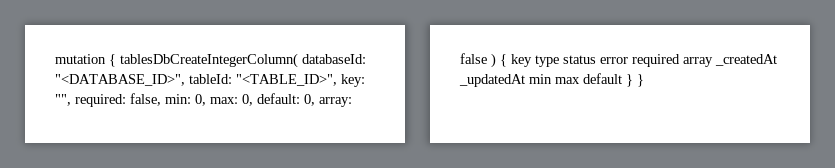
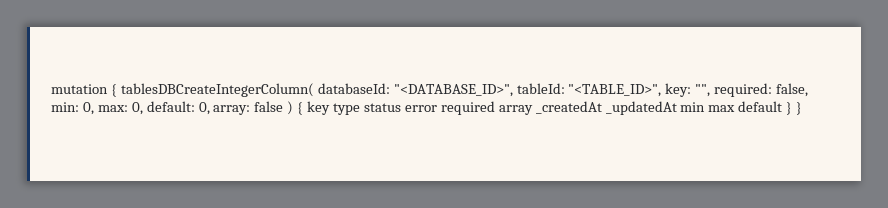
[120,53,298,68] tablesDbCreateIntegerColumn( -> [120,83,314,97] tablesDBCreateIntegerColumn(

